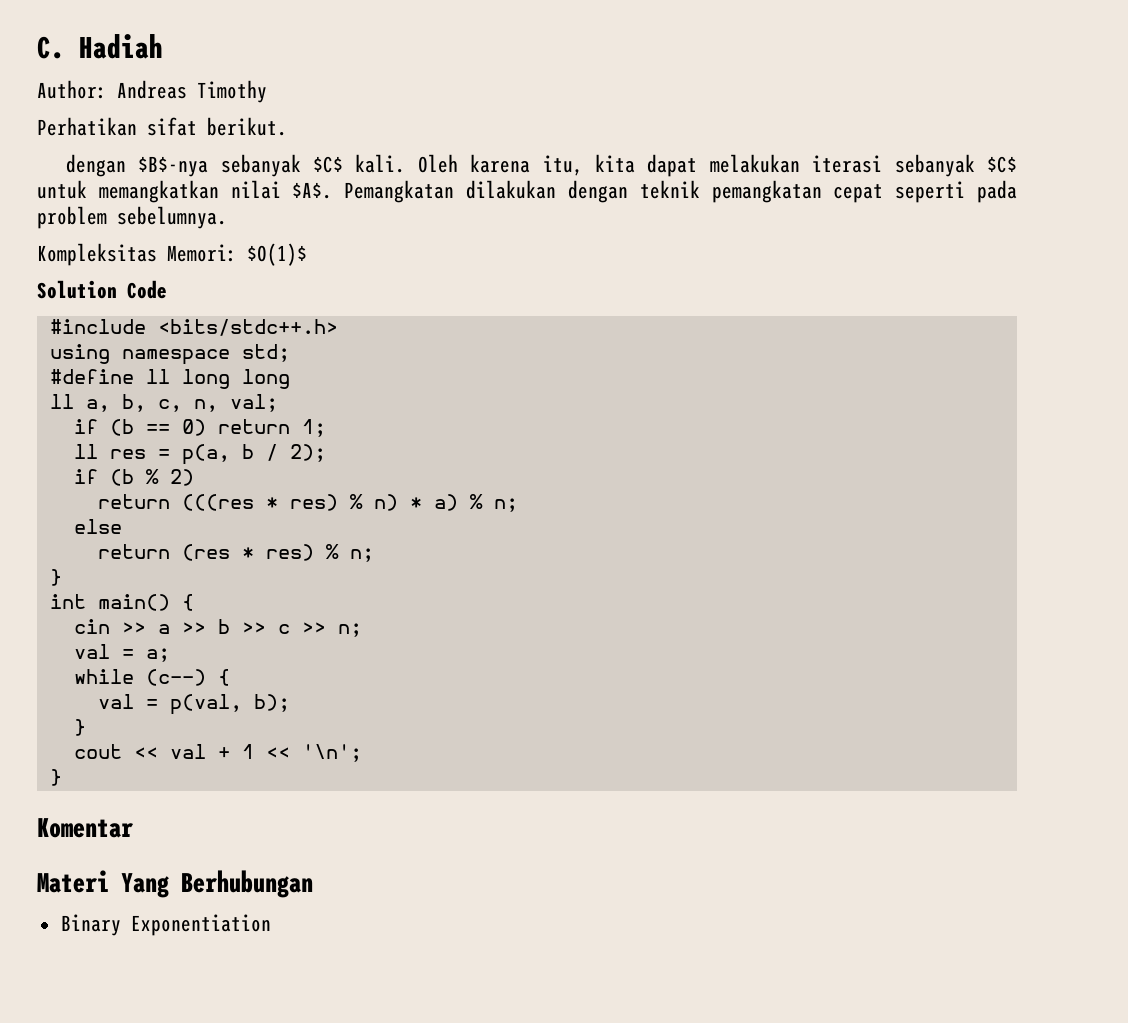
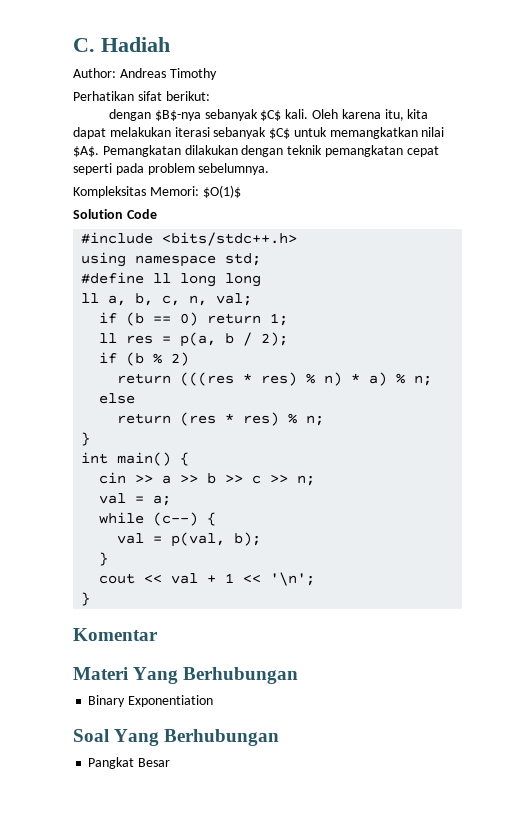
[207,117,287,136] berikut. -> [165,91,210,101] berikut:
(271, 925) none -> [73,729,280,746] [88,757,171,769] // Soal Yang Berhubungan // Pangkat Besar

